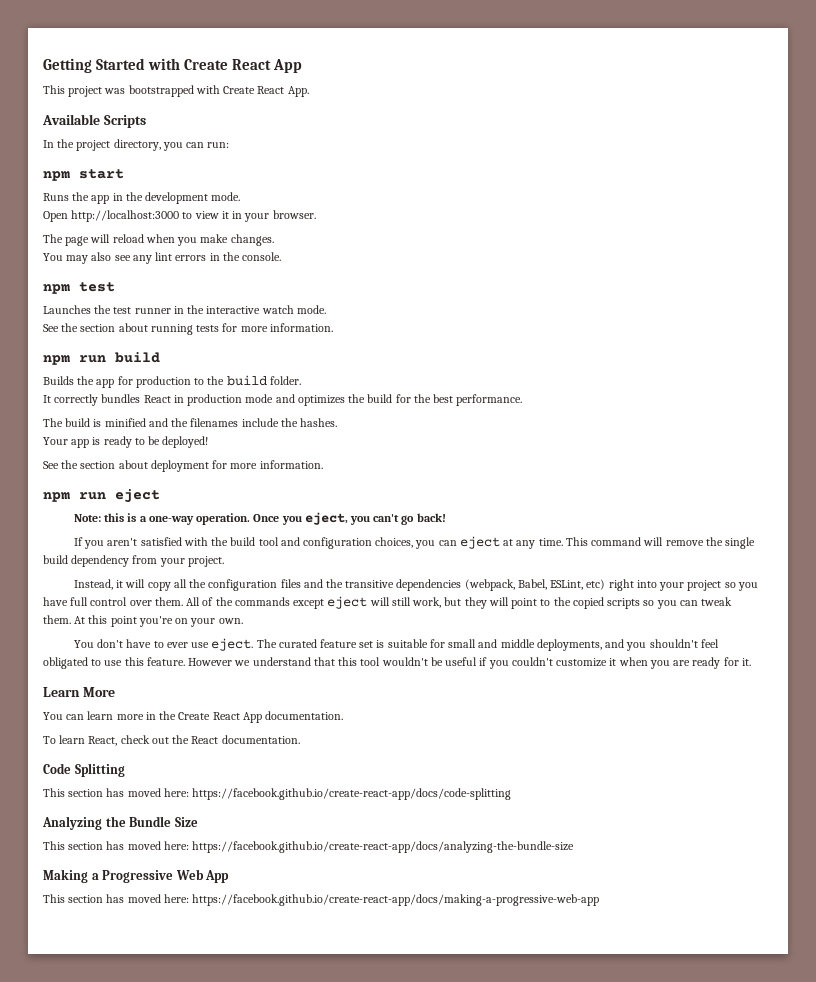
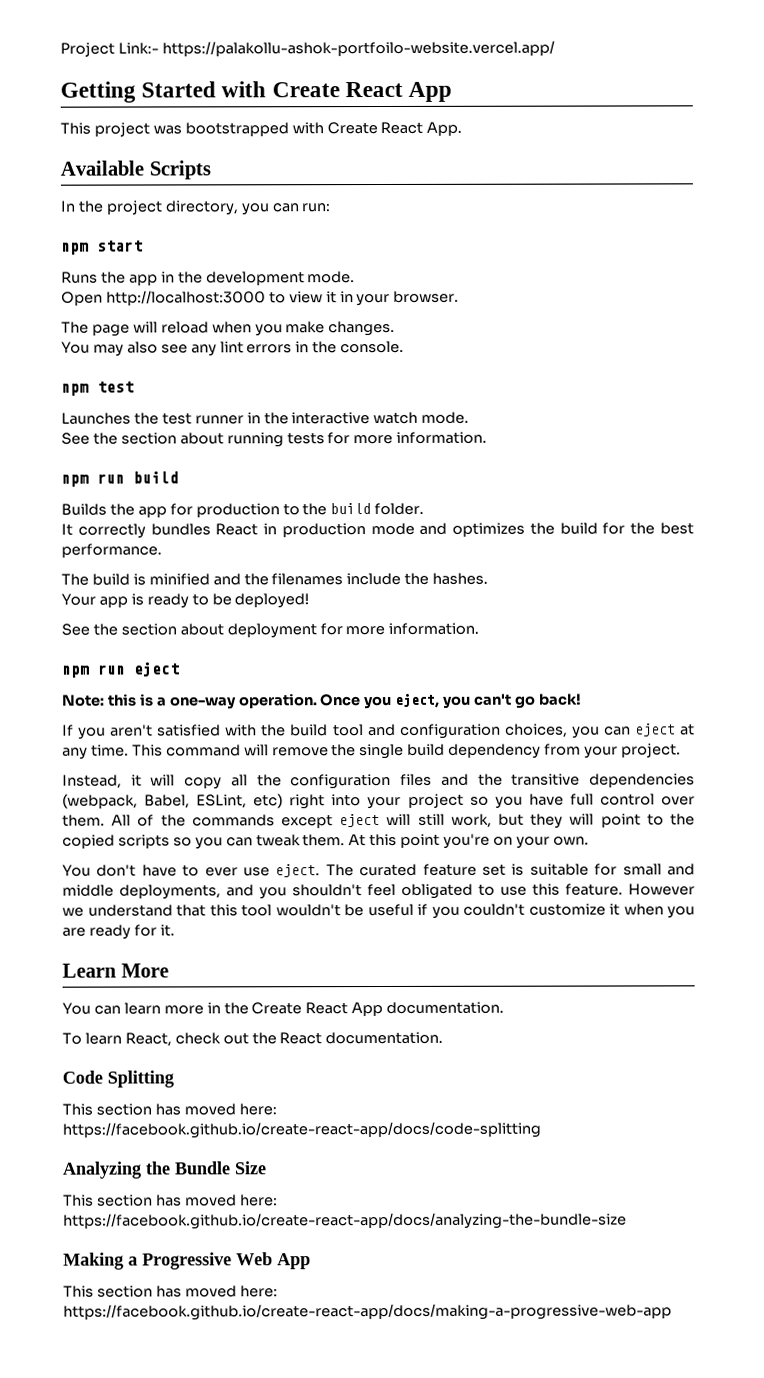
(43, 65) none -> [60,40,555,57] Project Link:- https://palakollu-ashok-portfoilo-website.vercel.app/ //

